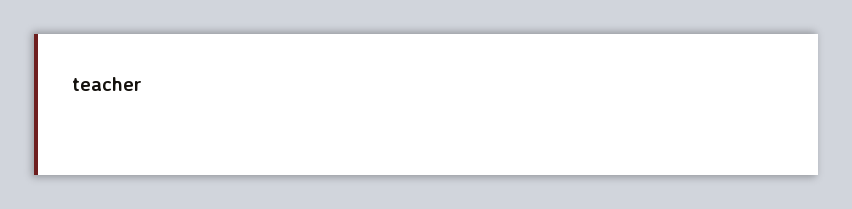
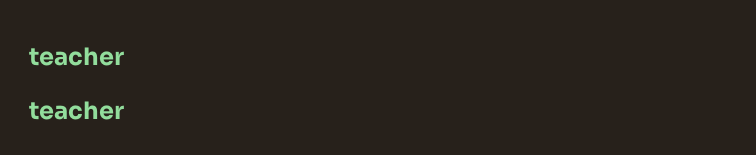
[72,77,142,91] teacher -> [29,47,124,66] [29,101,124,120] teacher // teacher

